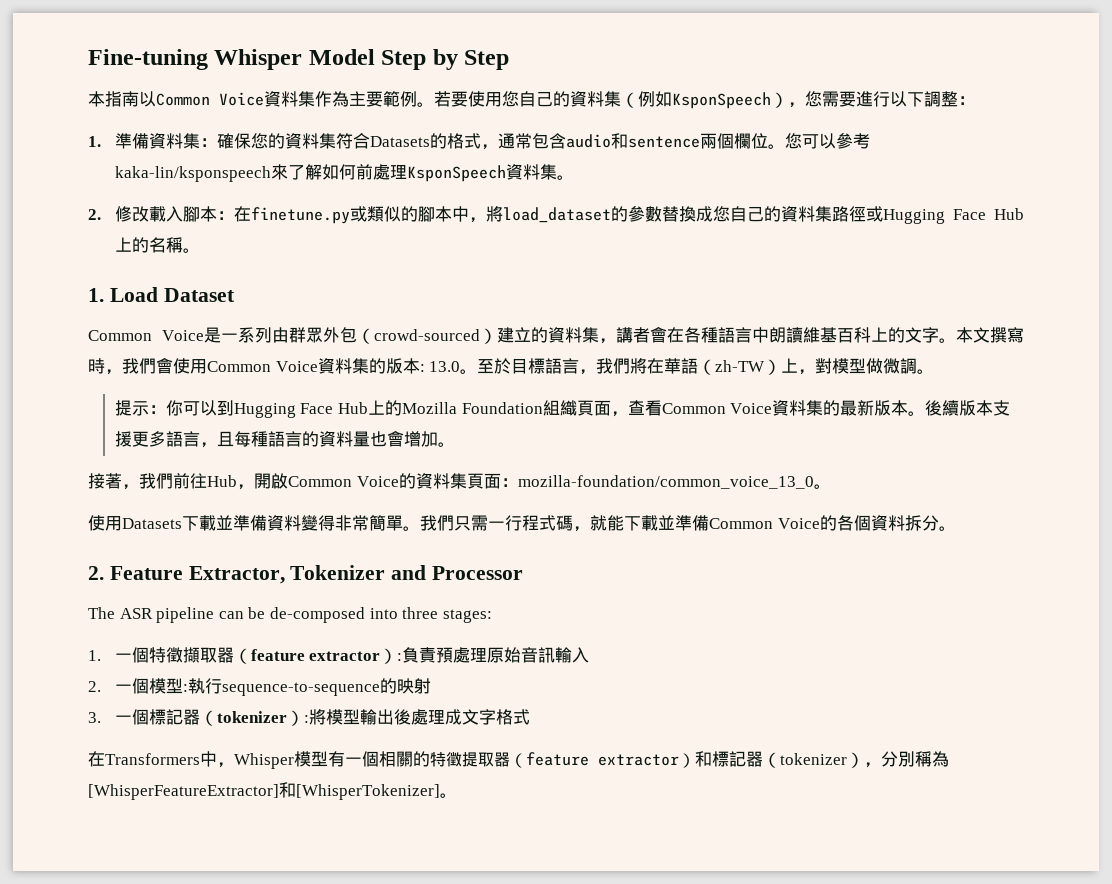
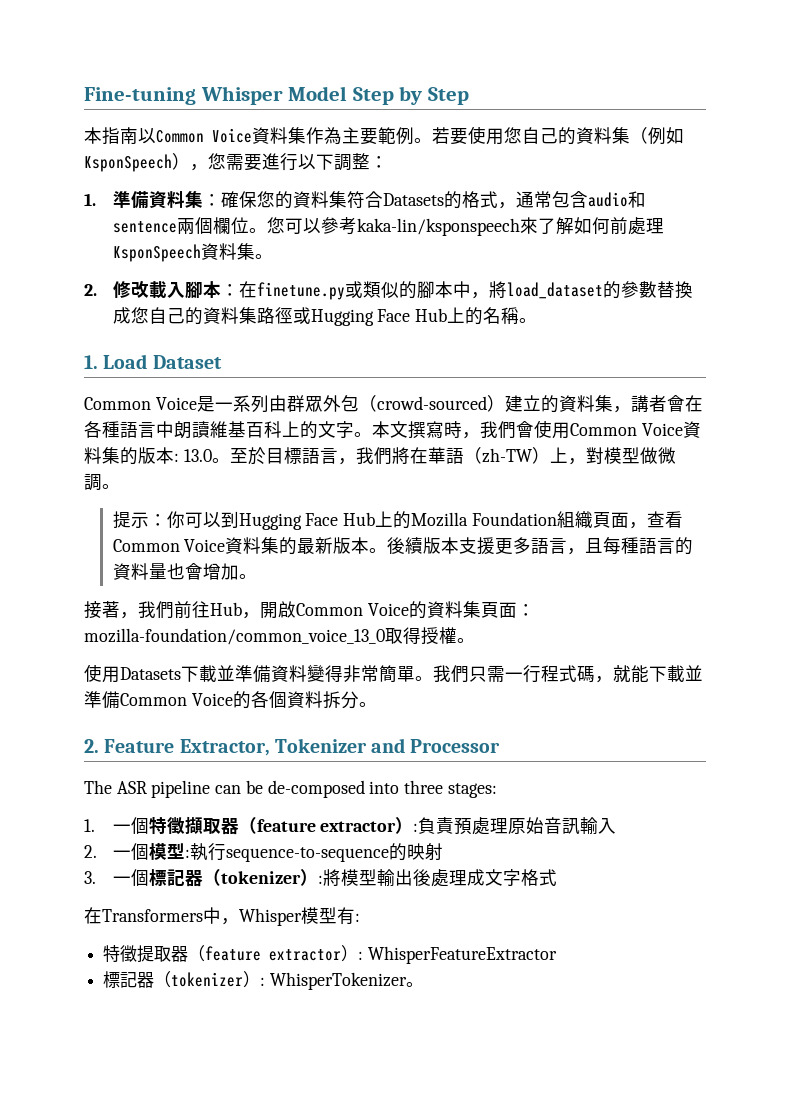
(814, 482) none -> [385,627,457,645] 取得授權
[345,751,430,767] 一個相關的 -> [355,913,360,922] : //
[695,751,949,768] [88,782,440,800] 和標記器（tokenizer），分別稱為[WhisperFeatureExtractor]和[WhisperTokenizer] -> [358,946,557,964] [103,971,407,990] : WhisperFeatureExtractor // 標記器（tokenizer）: WhisperTokenizer

